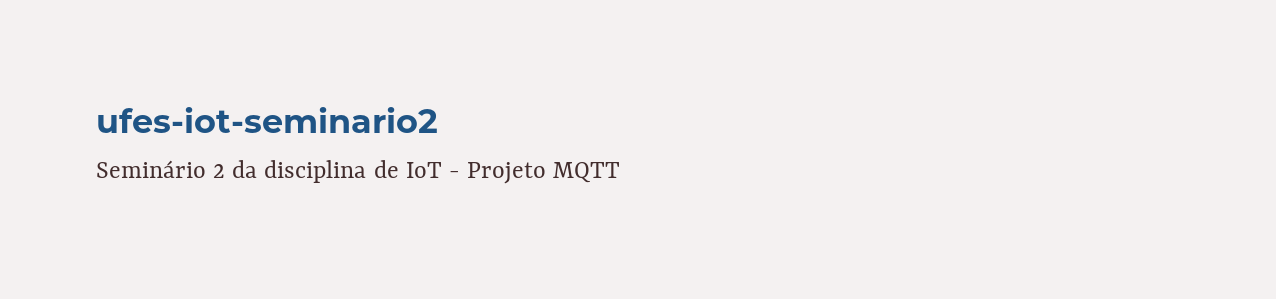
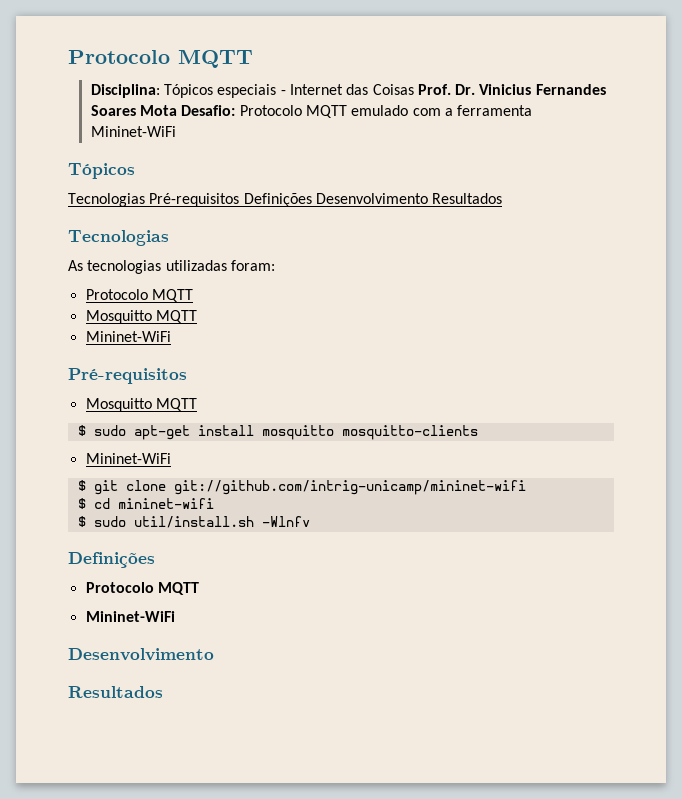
[96,107,438,133] [96,160,621,184] ufes-iot-seminario2 // Seminário 2 da disciplina de IoT - Projeto MQTT -> [68,50,253,68] [90,84,606,98] [90,105,533,118] [90,126,176,137] [68,163,135,179] [68,193,503,207] [68,230,169,246] [68,260,275,274] [85,289,193,302] [85,310,197,324] [85,331,171,342] [68,368,187,384] [85,398,197,412] [77,425,478,440] [85,453,171,464] [77,480,526,495] [77,498,214,509] [77,516,310,528] [68,552,155,568] [85,582,199,595] [85,611,175,622] [68,648,214,661] [68,686,163,698] Protocolo MQTT // Disciplina: Tópicos especiais - Internet das Coisas Prof. Dr. Vinicius Fernandes Soares Mota Desafio: Protocolo MQTT emulado com a ferramenta Mininet-WiFi // Tópicos // Tecnologias Pré-requisitos Definições Desenvolvimento Resultados // Tecnologias // As tecnologias utilizadas foram: // Protocolo MQTT // Mosquitto MQTT // Mininet-WiFi // Pré-requisitos // Mosquitto MQTT // $ sudo apt-get install mosquitto mosquitto-clients // Mininet-WiFi // $ git clone git://github.com/intrig-unicamp/mininet-wifi // $ cd mininet-wifi // $ sudo util/install.sh -Wlnfv // Definições // Protocolo MQTT // Mininet-WiFi // Desenvolvimento // Resultados

